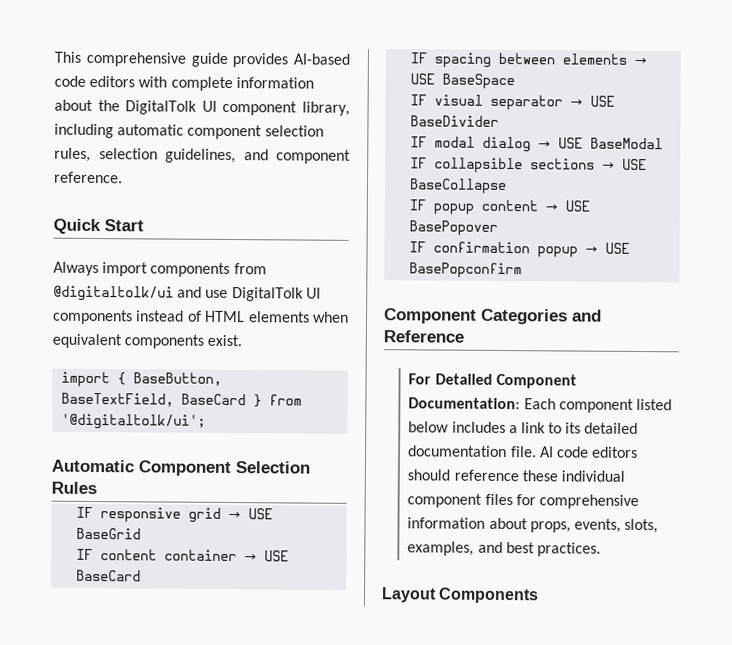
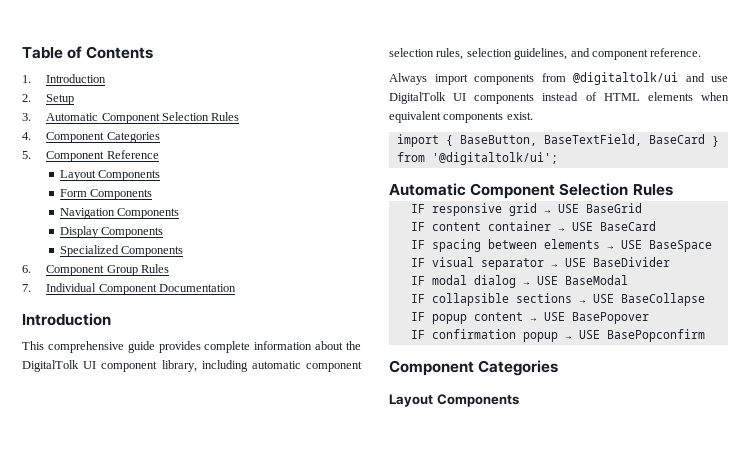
[54,51,350,68] [54,75,168,88] This comprehensive guide provides AI-based code editors with -> [22,46,154,59] [22,74,107,83] [22,94,75,105] [22,112,240,124] [22,132,160,143] [22,150,159,162] [60,170,161,181] [60,189,153,200] [60,208,180,219] [60,226,164,238] [60,245,184,257] [22,264,170,276] [22,283,237,295] [22,313,111,326] [22,341,201,353] Table of Contents // 1. Introduction // 2. Setup // 3. Automatic Component Selection Rules // 4. Component Categories // 5. Component Reference // Layout Components // Form Components // Navigation Components // Display Components // Specialized Components // 6. Component Group Rules // 7. Individual Component Documentation // Introduction // This comprehensive guide provides
[53,218,144,235] // Quick Start -> (702, 52) none
[572,309,602,322] [383,330,464,343] [408,373,577,389] [408,397,672,413] [408,421,639,434] [408,445,639,458] [407,469,625,482] [407,493,639,510] [407,517,659,534] [407,541,601,557] and Reference // For Detailed Component Documentation: Each component listed below includes a link to its detailed documentation file. AI code editors should reference these individual component files for comprehensive information about props, events, slots, examples, and best practices. -> (559, 368) none

